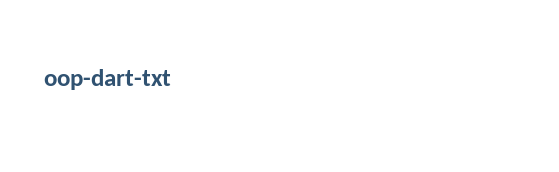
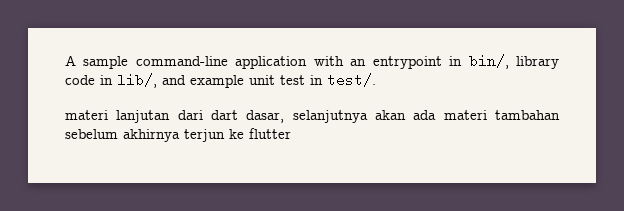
[44,69,171,90] oop-dart-txt -> [65,54,560,69] [65,73,376,88] [65,110,560,123] [65,128,291,142] A sample command-line application with an entrypoint in bin/, library code in lib/, and example unit test in test/. // materi lanjutan dari dart dasar, selanjutnya akan ada materi tambahan sebelum akhirnya terjun ke flutter

